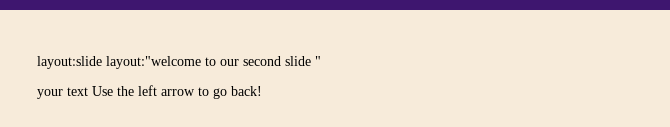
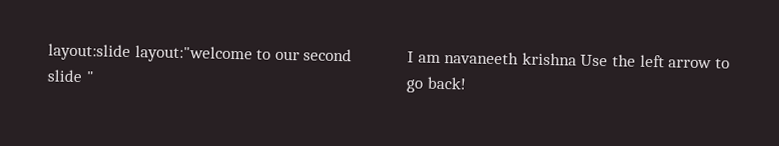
[37,87,88,99] your text -> [407,51,577,66] I am navaneeth krishna

